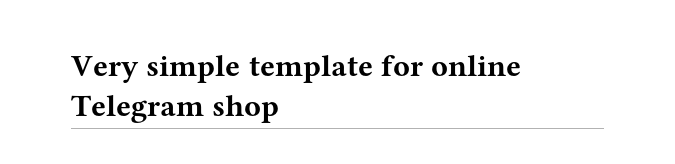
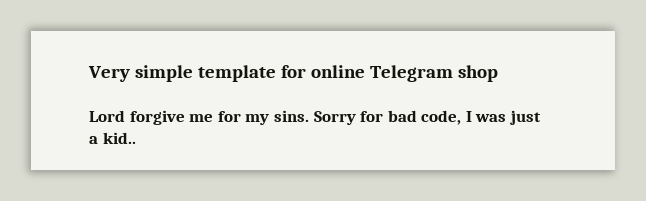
(280, 109) none -> [89,110,542,125] [89,132,136,144] // Lord forgive me for my sins. Sorry for bad code, I was just a kid..

